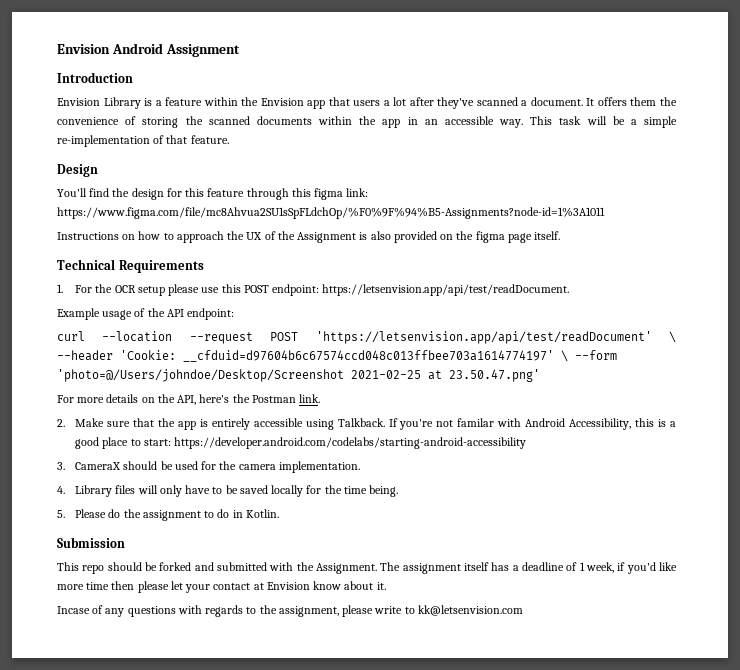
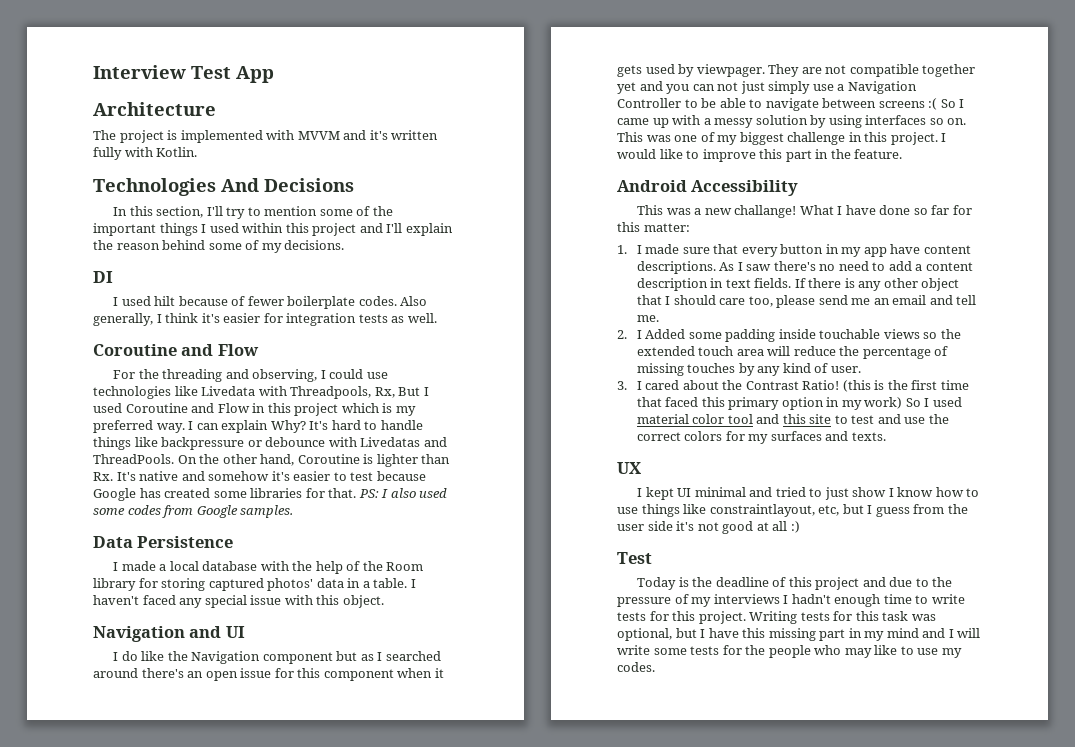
[57,43,240,57] [57,72,133,83] [57,97,677,109] [57,116,677,128] [57,135,229,147] [57,164,98,177] [57,188,369,200] [57,207,605,219] [57,231,561,243] [57,259,204,273] [57,284,570,296] [57,308,235,320] [57,331,676,344] [57,350,617,362] [57,369,540,382] [57,394,321,405] [57,418,676,430] [75,437,527,449] [57,461,360,473] [57,485,398,497] [57,509,279,521] [57,537,125,548] [57,562,678,574] [57,581,386,593] [57,605,523,617] Envision Android Assignment // Introduction // Envision Library is a feature within the Envision app that users a lot after they've scanned a document. It offers them the convenience of storing the scanned documents within the app in an accessible way. This task will be a simple re-implementation of that feature. // Design // You'll find the design for this feature through this figma link: https://www.figma.com/file/mc8Ahvua2SU1sSpFLdchOp/%F0%9F%94%B5-Assignments?node-id=1%3A1011 // Instructions on how to approach the UX of the Assignment is also provided on the figma page itself. // Technical Requirements // 1. For the OCR setup please use this POST endpoint: https://letsenvision.app/api/test/readDocument. // Example usage of the API endpoint: // curl --location --request POST 'https://letsenvision.app/api/test/readDocument' \ --header 'Cookie: __cfduid=d97604b6c67574ccd048c013ffbee703a1614774197' \ --form 'photo=@/Users/johndoe/Desktop/Screenshot 2021-02-25 at 23.50.47.png' // For more details on the API, here's the Postman link. // 2. Make sure that the app is entirely accessible using Talkback. If you're not familar with Android Accessibility, this is a good place to start: https://developer.android.com/codelabs/starting-android-accessibility // 3. CameraX should be used for the camera implementation. // 4. Library files will only have to be saved locally for the time being. // 5. Please do the assignment to do in Kotlin. // Submission // This repo should be forked and submitted with the Assignment. The assignment itself has a deadline of 1 week, if you'd like more time then please let your contact at Envision know about it. // Incase of any questions with regards to the assignment, please write to kk@letsenvision.com -> [93,65,274,83] [93,102,216,116] [93,130,439,143] [93,147,198,160] [93,178,354,196] [113,206,393,219] [93,223,453,236] [93,240,345,253] [93,271,113,283] [113,296,428,309] [93,313,437,326] [93,344,259,356] [113,369,388,382] [93,386,429,399] [93,403,416,416] [93,420,423,433] [93,437,447,450] [93,454,451,467] [93,471,426,481] [93,488,448,501] [93,505,294,518] [93,536,234,548] [113,561,424,574] [93,578,416,591] [93,595,384,608] [93,626,245,642] [113,651,441,664] [93,668,444,681] [617,64,976,77] [617,81,917,94] [617,98,965,111] [617,115,967,128] [617,132,947,145] [617,149,903,162] [617,180,799,196] [637,205,972,218] [617,222,690,232] [617,244,971,257] [636,261,973,274] [636,278,960,291] [636,295,977,308] [636,315,659,322] [617,329,961,342] [636,346,949,359] [636,363,861,376] [617,380,969,392] [636,397,962,410] [636,414,949,424] [636,431,886,444] [617,462,641,474] [637,487,980,500] [617,504,968,517] [617,521,800,534] [617,552,652,564] [637,577,953,590] [617,594,965,607] [617,611,936,624] [617,628,981,641] [617,645,962,658] [617,662,655,672] Interview Test App // Architecture // The project is implemented with MVVM and it's written fully with Kotlin. // Technologies And Decisions // In this section, I'll try to mention some of the important things I used within this project and I'll explain the reason behind some of my decisions. // DI // I used hilt because of fewer boilerplate codes. Also generally, I think it's easier for integration tests as well. // Coroutine and Flow // For the threading and observing, I could use technologies like Livedata with Threadpools, Rx, But I used Coroutine and Flow in this project which is my preferred way. I can explain Why? It's hard to handle things like backpressure or debounce with Livedatas and ThreadPools. On the other hand, Coroutine is lighter than Rx. It's native and somehow it's easier to test because Google has created some libraries for that. PS: I also used some codes from Google samples. // Data Persistence // I made a local database with the help of the Room library for storing captured photos' data in a table. I haven't faced any special issue with this object. // Navigation and UI // I do like the Navigation component but as I searched around there's an open issue for this component when it gets used by viewpager. They are not compatible together yet and you can not just simply use a Navigation Controller to be able to navigate between screens :( So I came up with a messy solution by using interfaces so on. This was one of my biggest challenge in this project. I would like to improve this part in the feature. // Android Accessibility // This was a new challange! What I have done so far for this matter: // 1. I made sure that every button in my app have content descriptions. As I saw there's no need to add a content description in text fields. If there is any other object that I should care too, please send me an email and tell me. // 2. I Added some padding inside touchable views so the extended touch area will reduce the percentage of missing touches by any kind of user. // 3. I cared about the Contrast Ratio! (this is the first time that faced this primary option in my work) So I used material color tool and this site to test and use the correct colors for my surfaces and texts. // UX // I kept UI minimal and tried to just show I know how to use things like constraintlayout, etc, but I guess from the user side it's not good at all :) // Test // Today is the deadline of this project and due to the pressure of my interviews I hadn't enough time to write tests for this project. Writing tests for this task was optional, but I have this missing part in my mind and I will write some tests for the people who may like to use my codes.

